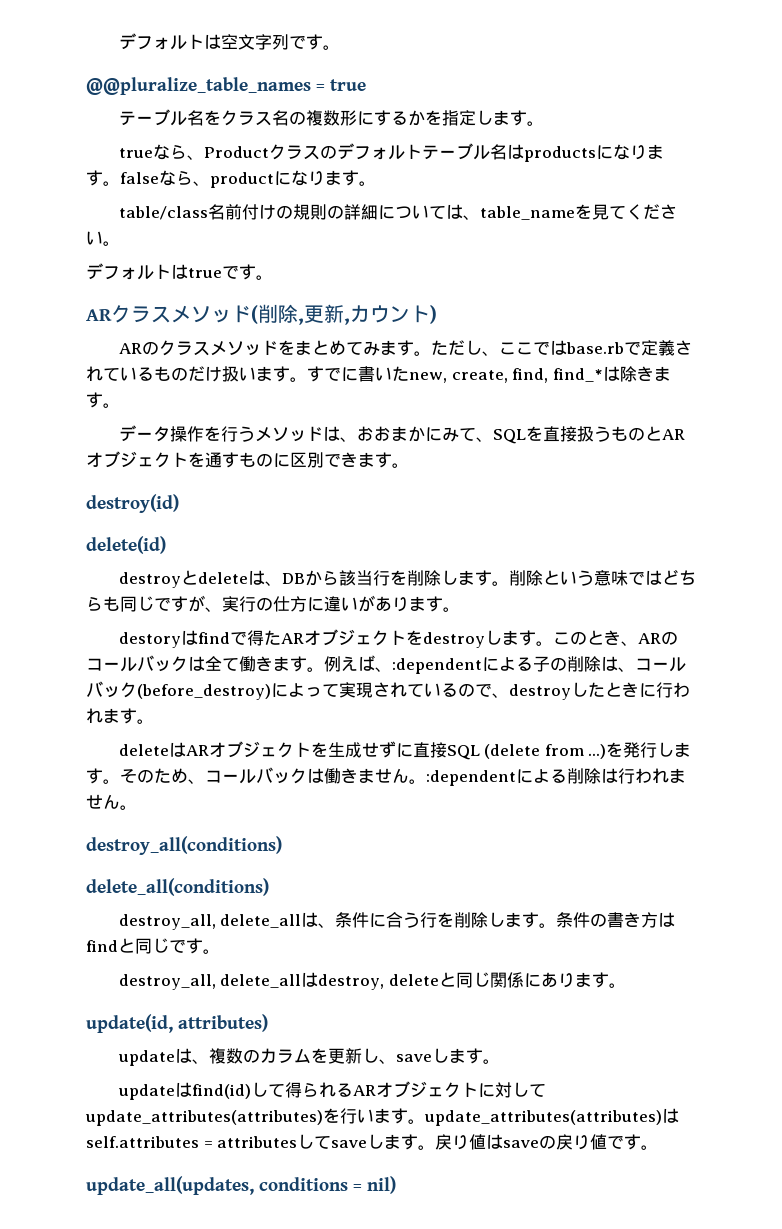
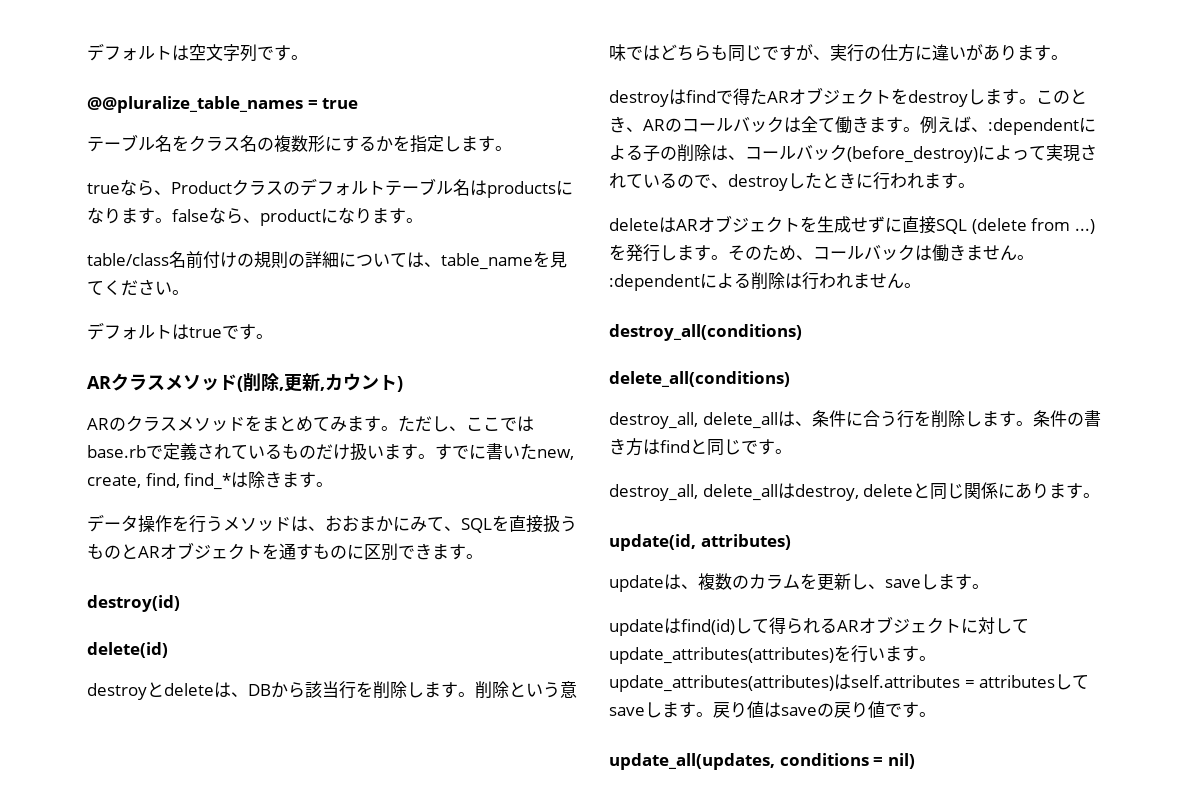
[118,632,181,648] destory -> [609,90,669,107] destroy

